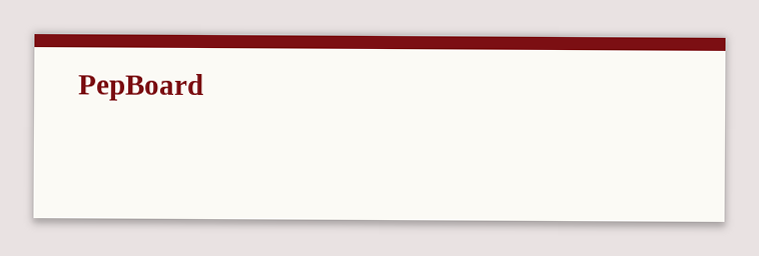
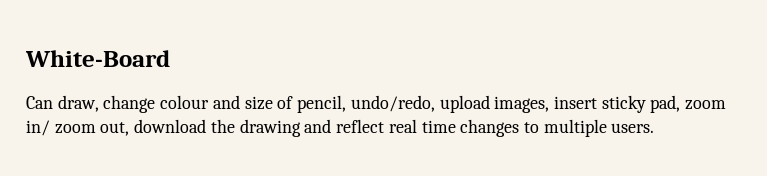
[78,73,204,102] PepBoard -> [25,50,170,67] [26,95,727,113] [26,119,655,137] White-Board // Can draw, change colour and size of pencil, undo/redo, upload images, insert sticky pad, zoom in/ zoom out, download the drawing and reflect real time changes to multiple users.

